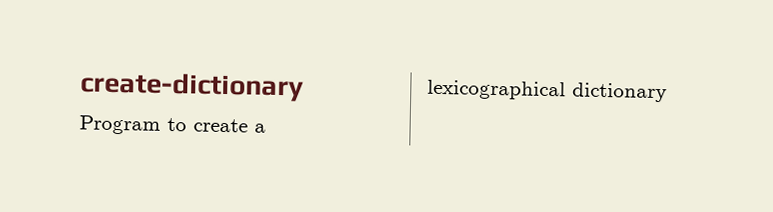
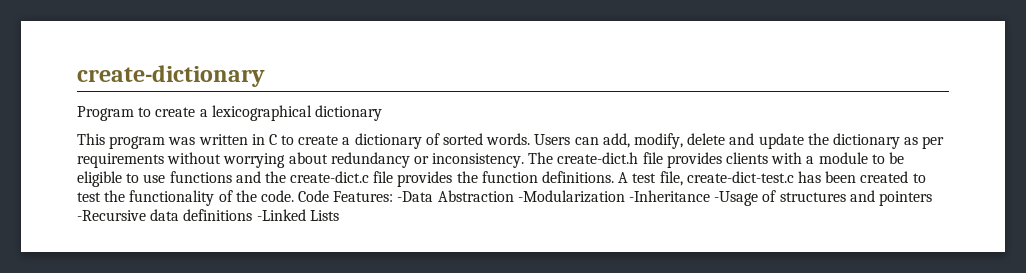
(667, 92) none -> [77,133,945,149] [77,152,904,168] [77,171,926,187] [77,190,932,206] [77,209,339,221] // This program was written in C to create a dictionary of sorted words. Users can add, modify, delete and update the dictionary as per requirements without worrying about redundancy or inconsistency. The create-dict.h file provides clients with a module to be eligible to use functions and the create-dict.c file provides the function definitions. A test file, create-dict-test.c has been created to test the functionality of the code. Code Features: -Data Abstraction -Modularization -Inheritance -Usage of structures and pointers -Recursive data definitions -Linked Lists

